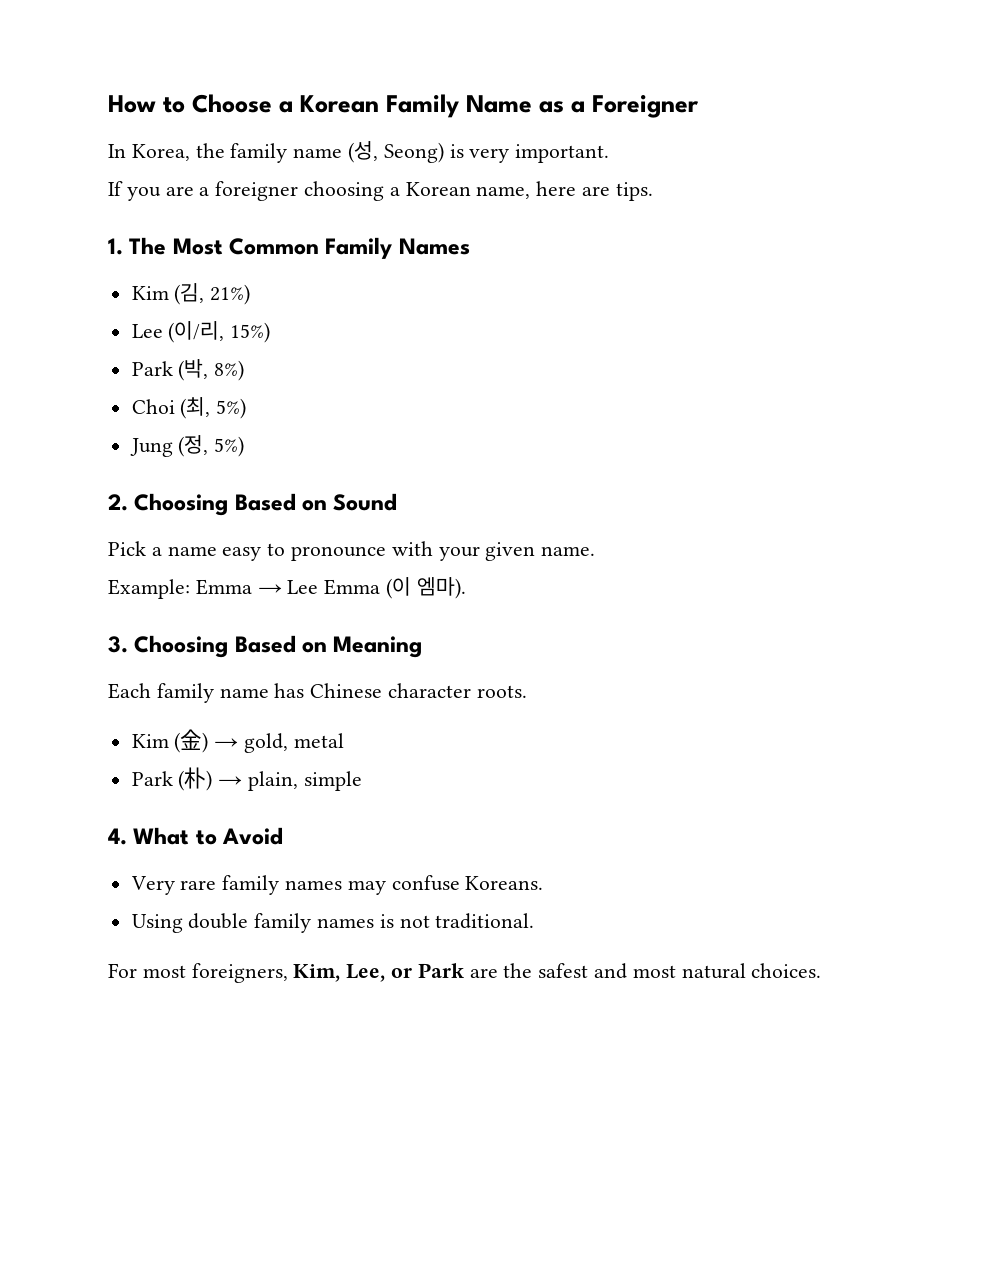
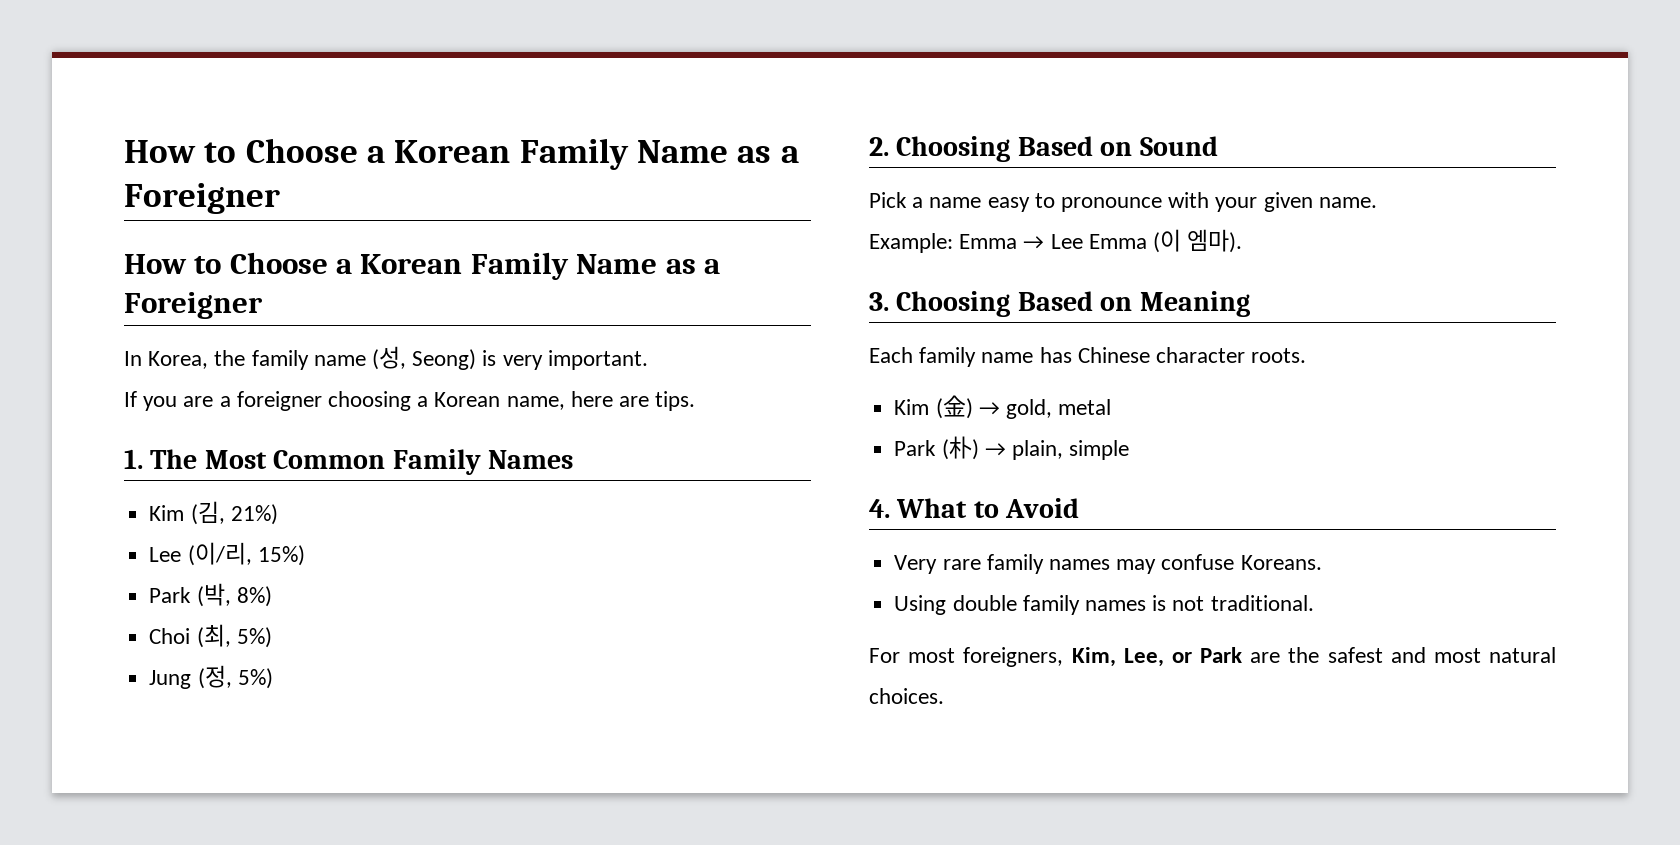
(699, 106) none -> [124,252,720,280] [124,292,263,319] // How to Choose a Korean Family Name as a Foreigner

